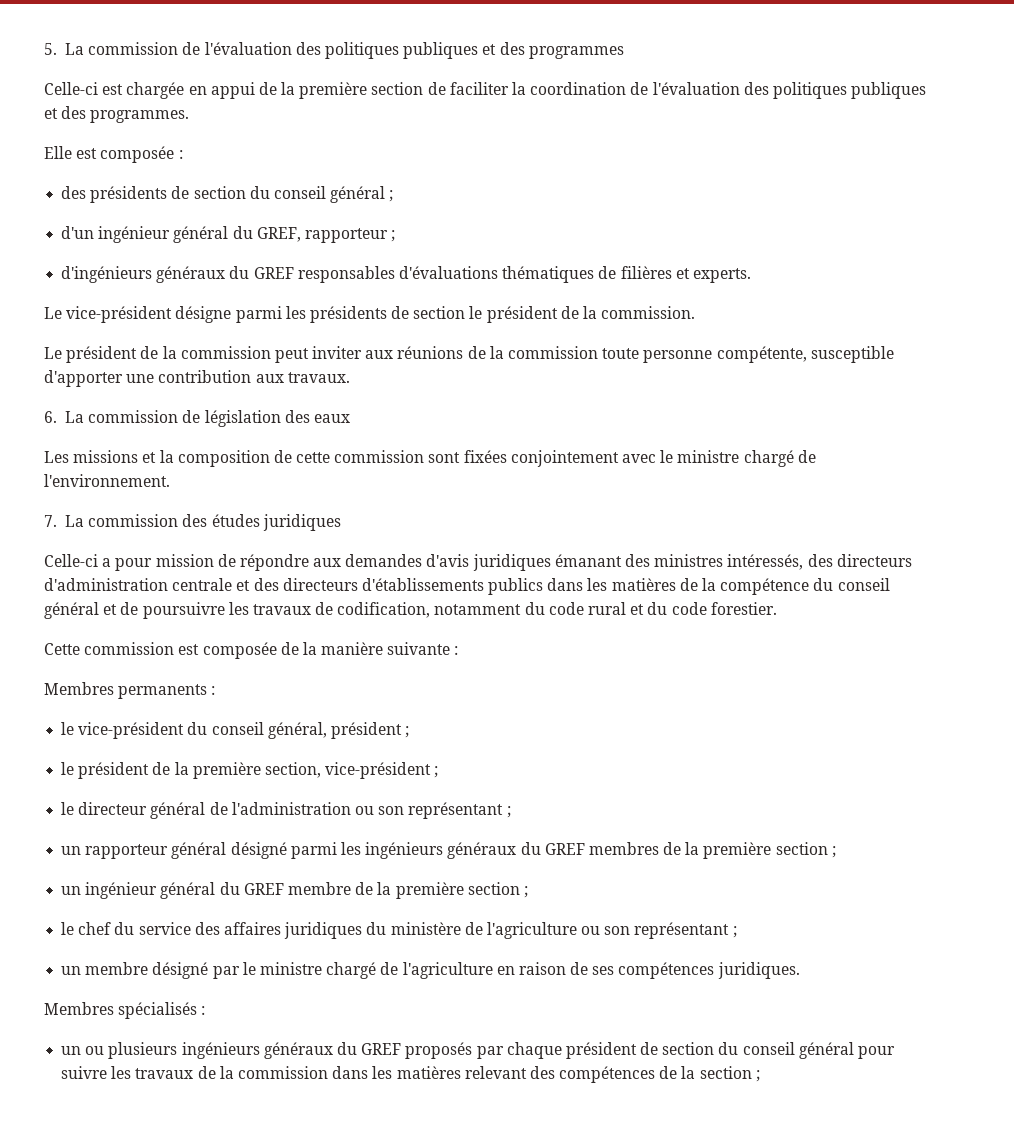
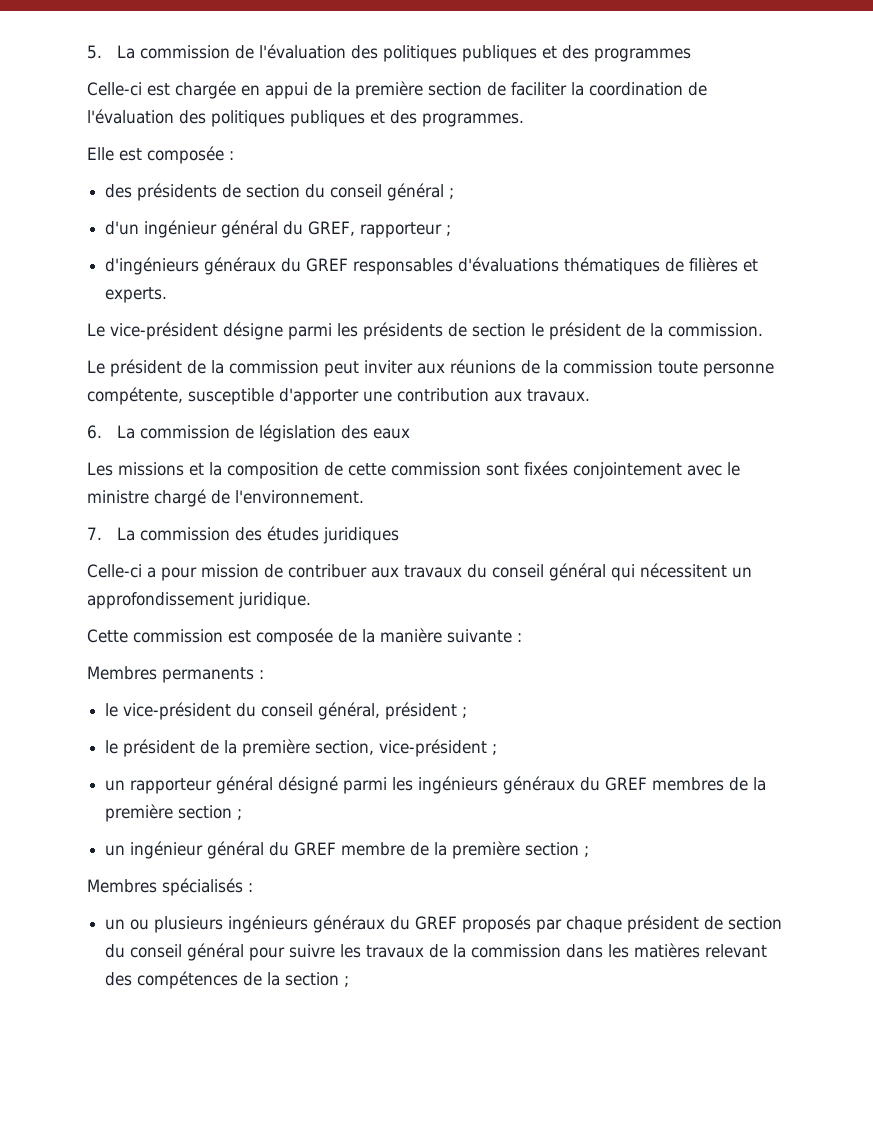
[239,554,912,571] [44,578,890,595] [44,602,777,619] répondre aux demandes d'avis juridiques émanant des ministres intéressés, des directeurs d'administration centrale et des directeurs d'établissements publics dans les matières de la compétence du conseil général et de poursuivre les travaux de codification, notamment du code rural et du code forestier. -> [288,563,752,581] [87,592,311,609] contribuer aux travaux du conseil général qui nécessitent un approfondissement juridique.
[61,802,511,819] // le directeur général de l'administration ou son représentant ; -> (498, 749) none
[61,922,737,939] [61,962,800,979] // le chef du service des affaires juridiques du ministère de l'agriculture ou son représentant ; // un membre désigné par le ministre chargé de l'agriculture en raison de ses compétences juridiques. -> (590, 851) none

